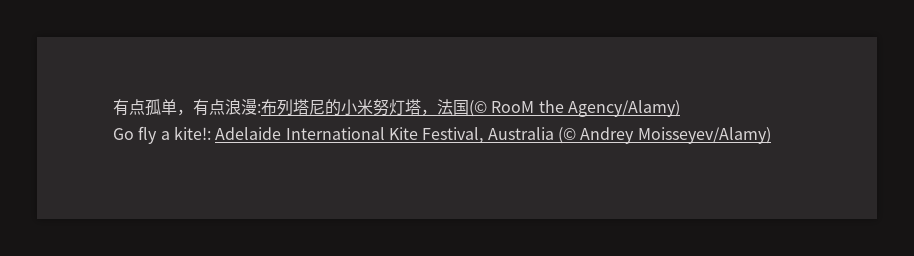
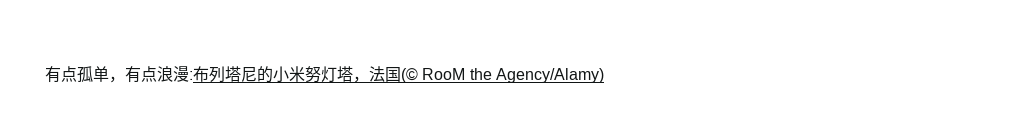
[113,126,771,144] // Go fly a kite!: Adelaide International Kite Festival, Australia (© Andrey Moisseyev/Alamy) -> (604, 75) none

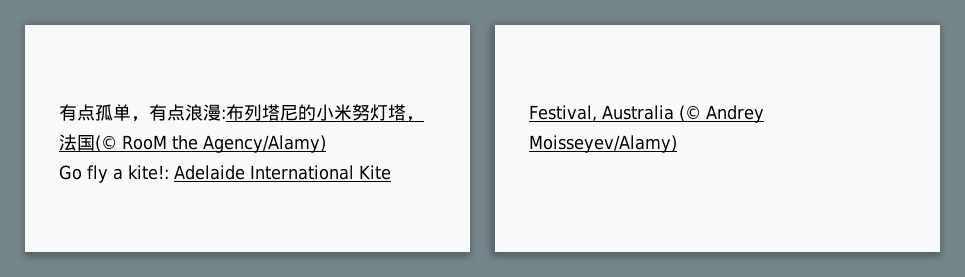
(604, 75) none -> [59,165,391,183] [529,105,764,123] [529,135,677,153] // Go fly a kite!: Adelaide International Kite Festival, Australia (© Andrey Moisseyev/Alamy)

